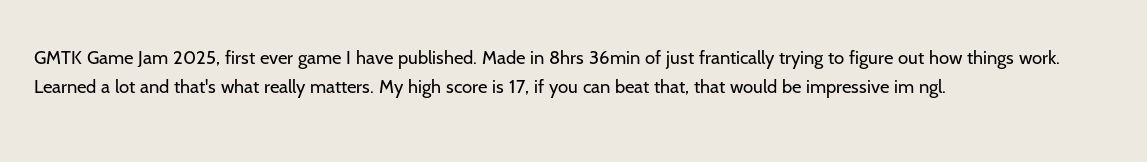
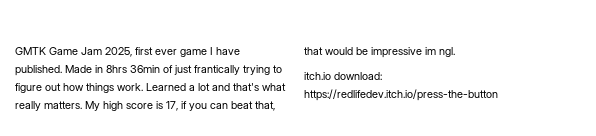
(946, 88) none -> [304,72,382,80] [304,89,498,101] // itch.io download: https://redlifedev.itch.io/press-the-button

